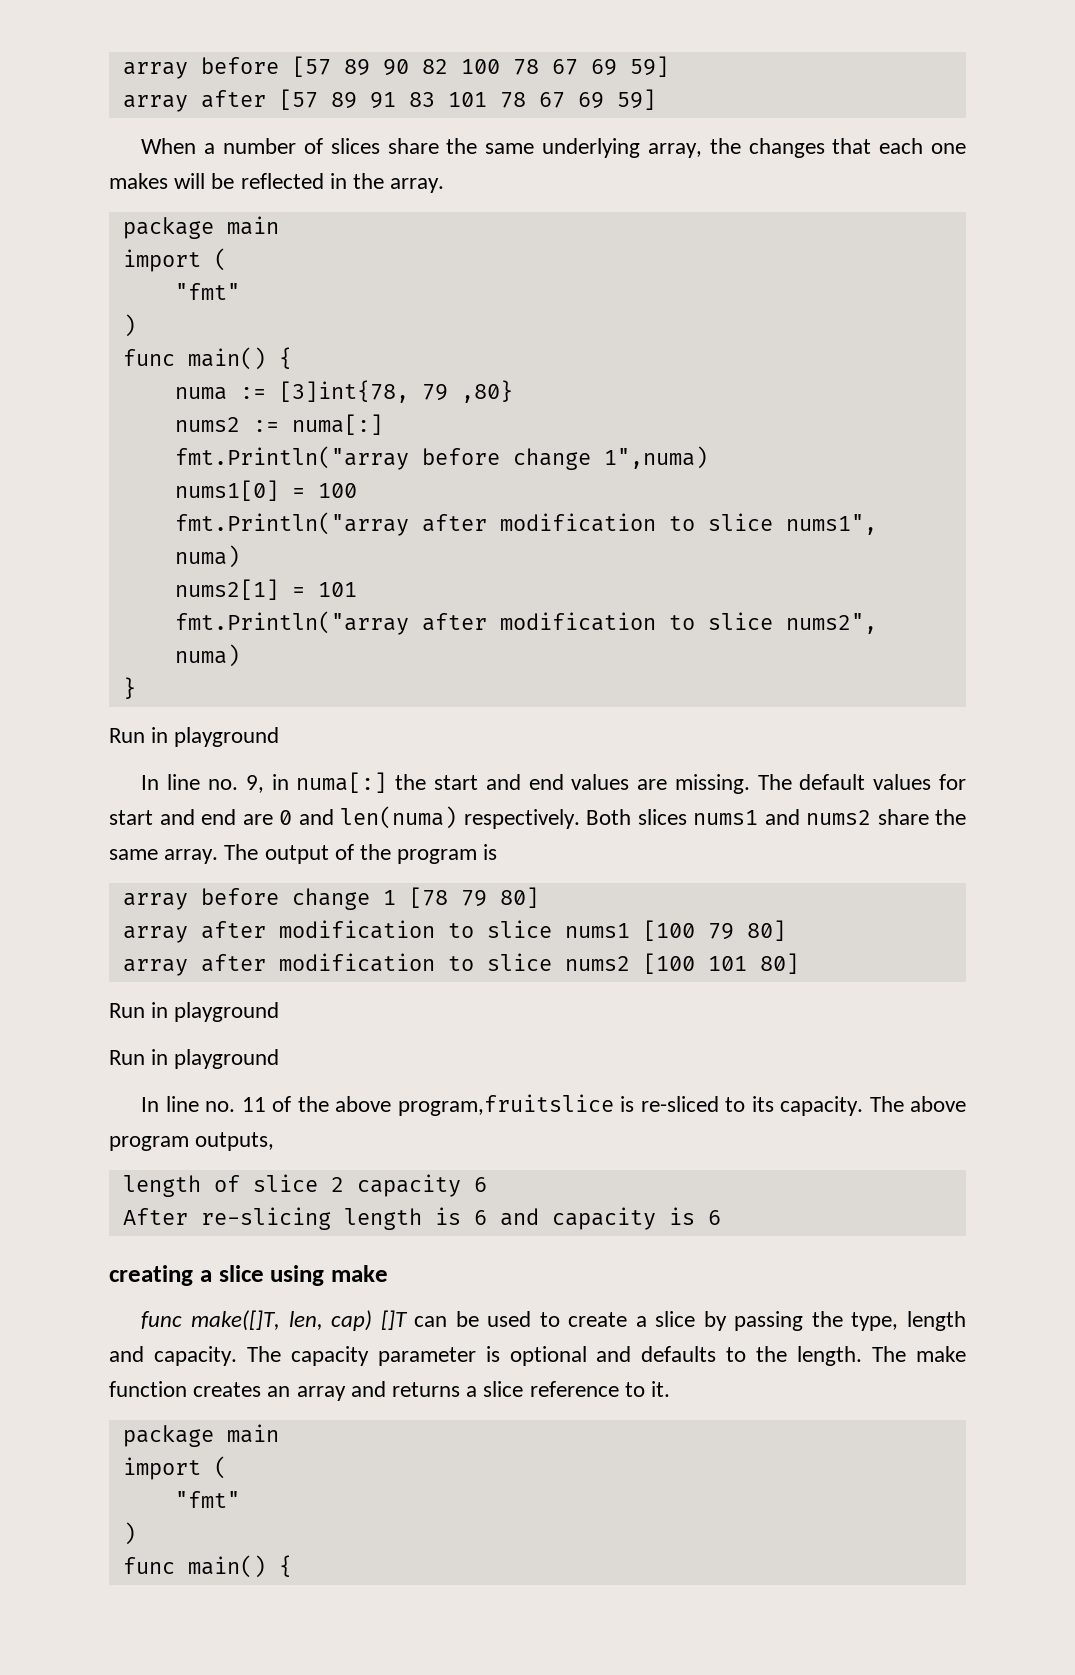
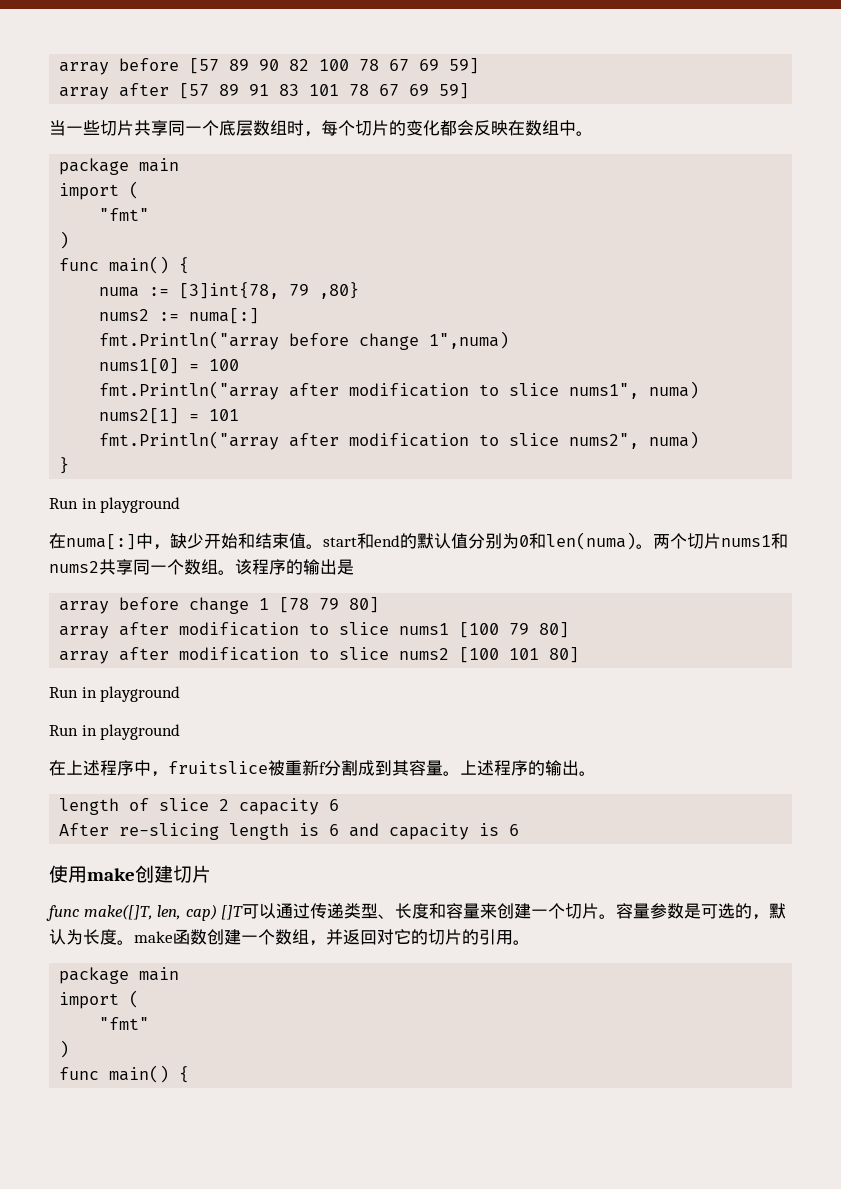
[141,138,966,158] [109,173,445,193] When a number of slices share the same underlying array, the changes that each one makes will be reflected in the array. -> [49,120,593,137] 当一些切片共享同一个底层数组时，每个切片的变化都会反映在数组中。
[141,772,967,794] [109,806,966,829] [109,844,498,864] In line no. 9, in numa[:] the start and end values are missing. The default values for start and end are 0 and len(numa) respectively. Both slices nums1 and nums2 share the same array. The output of the program is -> [49,532,788,550] [49,559,354,575] 在numa[:]中，缺少开始和结束值。start和end的默认值分别为0和len(numa)。两个切片nums1和nums2共享同一个数组。该程序的输出是
[141,1094,966,1116] [109,1132,275,1151] In line no. 11 of the above program,fruitslice is re-sliced to its capacity. The above program outputs, -> [49,760,596,777] 在上述程序中，fruitslice被重新f分割成到其容量。上述程序的输出。
[109,1265,388,1286] creating a slice using make -> [49,865,211,883] 使用make创建切片
[414,1311,967,1331] [109,1346,966,1366] [109,1381,671,1401] can be used to create a slice by passing the type, length and capacity. The capacity parameter is optional and defaults to the length. The make function creates an array and returns a slice reference to it. -> [242,903,787,920] [49,929,530,946] 可以通过传递类型、长度和容量来创建一个切片。容量参数是可选的，默认为长度。make函数创建一个数组，并返回对它的切片的引用。

